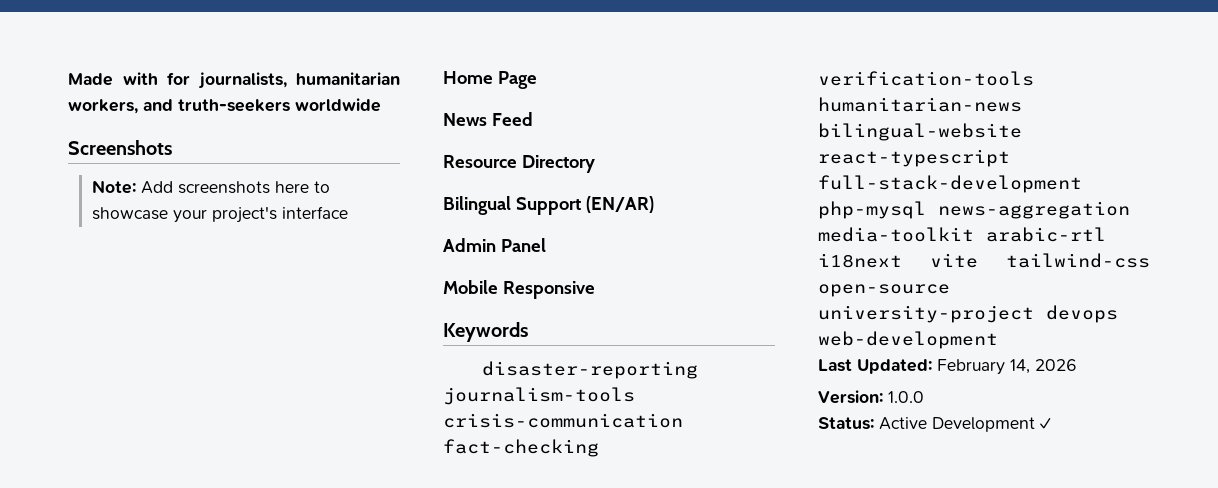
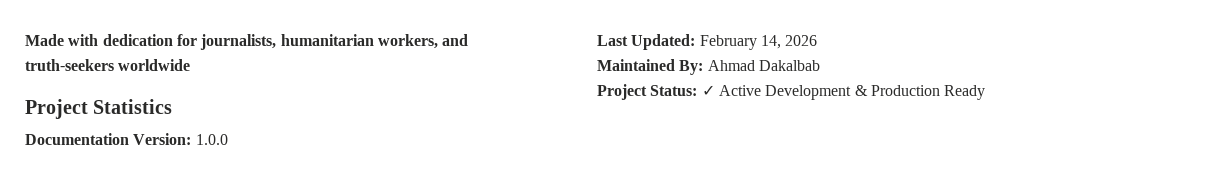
(158, 78) none -> [102,34,173,46] dedication
[68,140,172,155] [91,180,330,194] [91,206,348,223] [443,71,537,89] [443,112,533,126] [443,155,595,173] [443,196,654,215] [443,238,546,252] [443,280,595,299] [443,322,528,342] [481,361,698,379] [443,387,635,405] [443,413,683,428] [443,439,599,457] [818,71,1034,86] [818,97,1022,112] [818,123,1022,141] [818,149,1010,167] [818,175,1082,193] [818,201,1130,219] [818,227,1106,242] [818,253,1150,268] [818,284,950,297] [818,305,1118,323] [818,331,998,349] Screenshots // Note: Add screenshots here to showcase your project's interface // Home Page // News Feed // Resource Directory // Bilingual Support (EN/AR) // Admin Panel // Mobile Responsive // Keywords // disaster-reporting journalism-tools crisis-communication fact-checking verification-tools humanitarian-news bilingual-website react-typescript full-stack-development php-mysql news-aggregation media-toolkit arabic-rtl i18next vite tailwind-css open-source university-project devops web-development -> [25,99,173,119] [25,133,228,145] Project Statistics // Documentation Version: 1.0.0
[818,390,924,404] [818,417,1051,432] Version: 1.0.0 // Status: Active Development ✓ -> [597,59,820,75] [597,84,986,100] Maintained By: Ahmad Dakalbab // Project Status: ✓ Active Development & Production Ready

